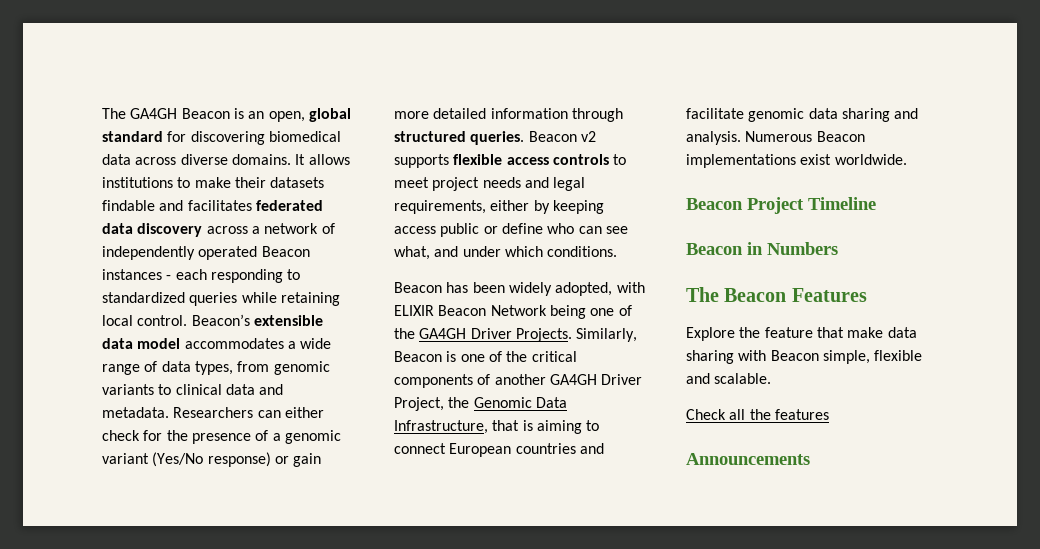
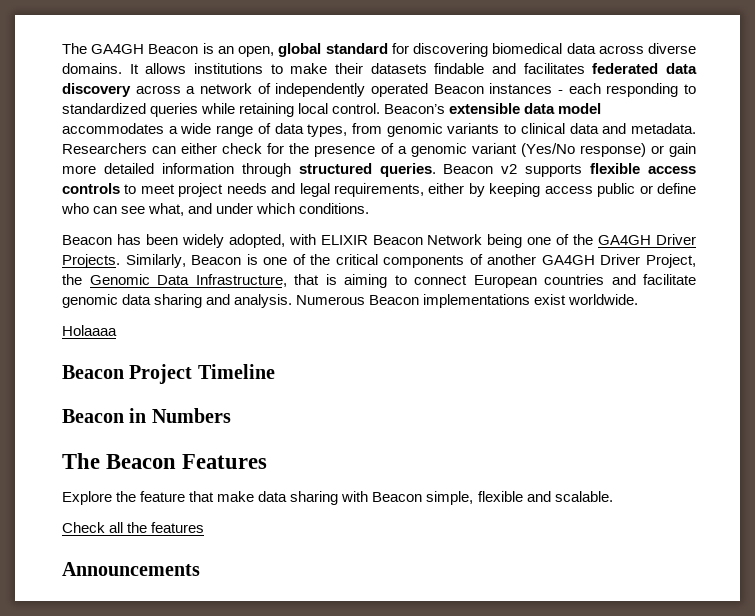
(907, 159) none -> [62,325,117,336] // Holaaaa

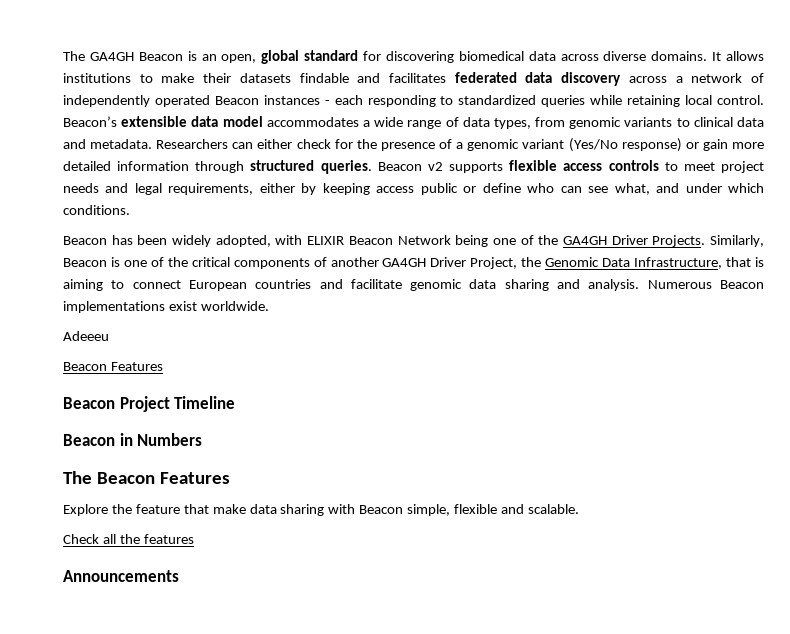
[62,325,117,336] Holaaaa -> [63,331,109,341] [63,362,163,371] Adeeeu // Beacon Features

